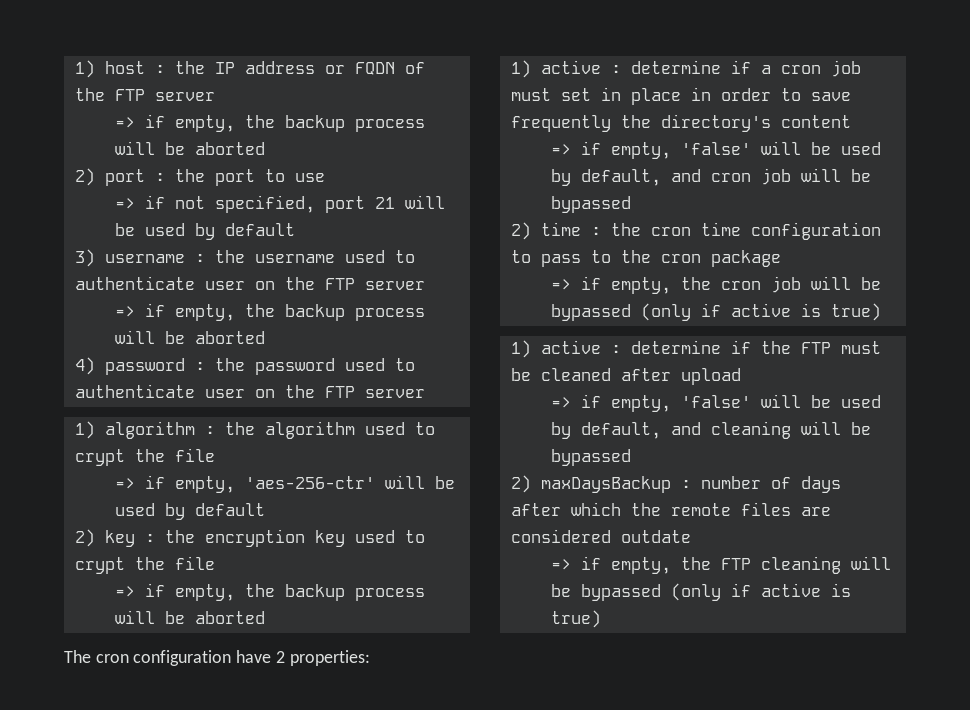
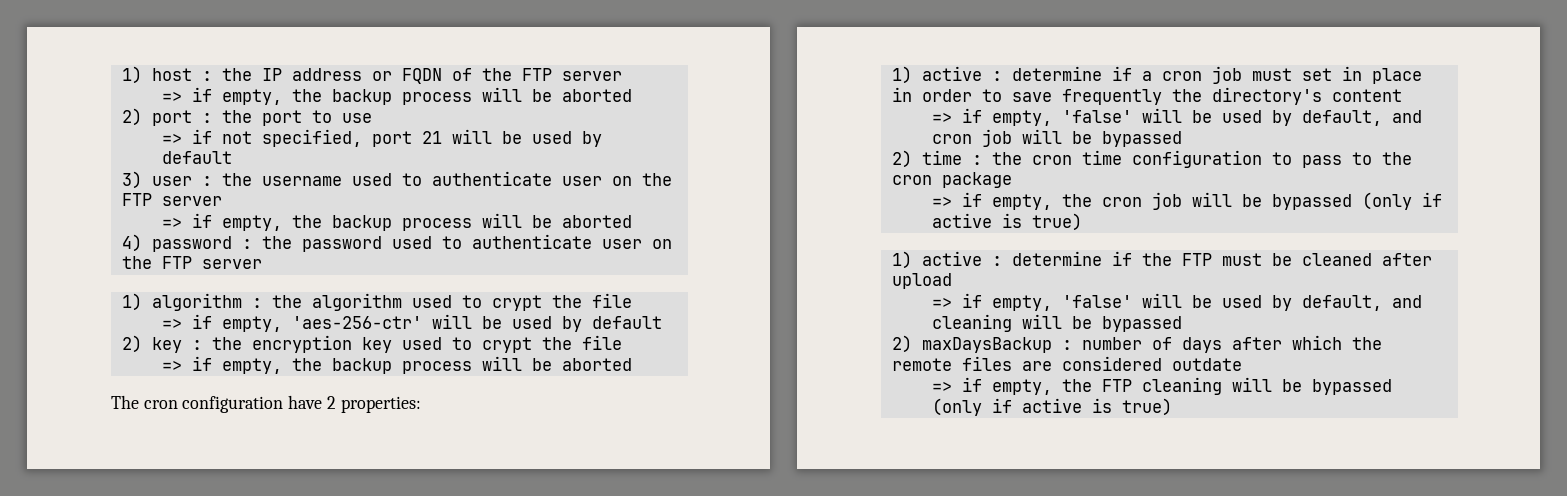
[104,254,185,263] username -> [151,176,192,186] user

